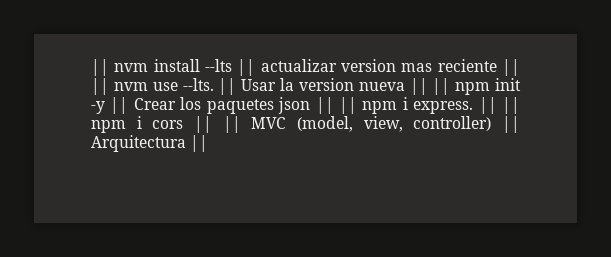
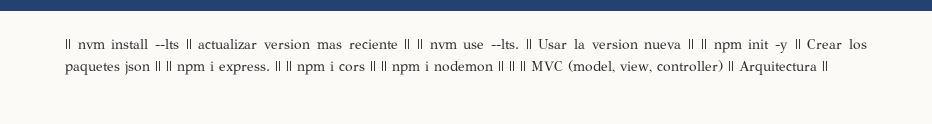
(241, 124) none -> [392,61,526,75] npm i nodemon || || ||

